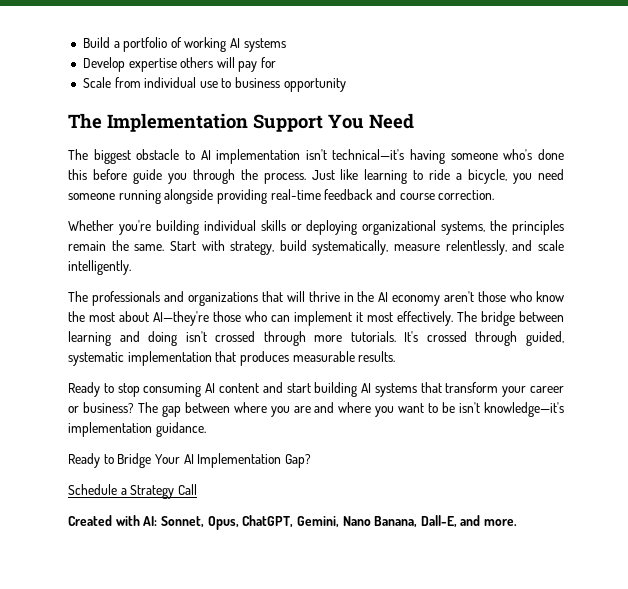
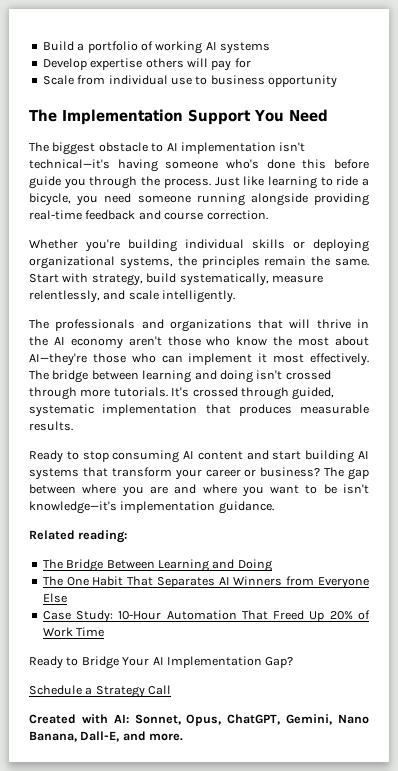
(206, 429) none -> [29,530,128,543] [42,559,272,572] [42,576,369,589] [42,593,67,603] [42,610,370,623] [42,627,105,637] // Related reading: // The Bridge Between Learning and Doing // The One Habit That Separates AI Winners from Everyone Else // Case Study: 10-Hour Automation That Freed Up 20% of Work Time

